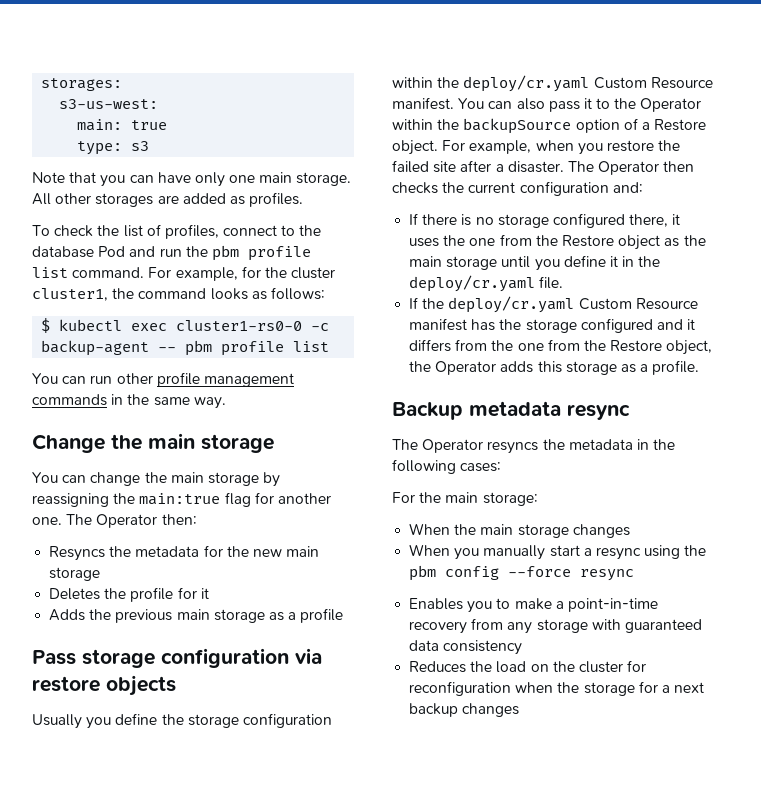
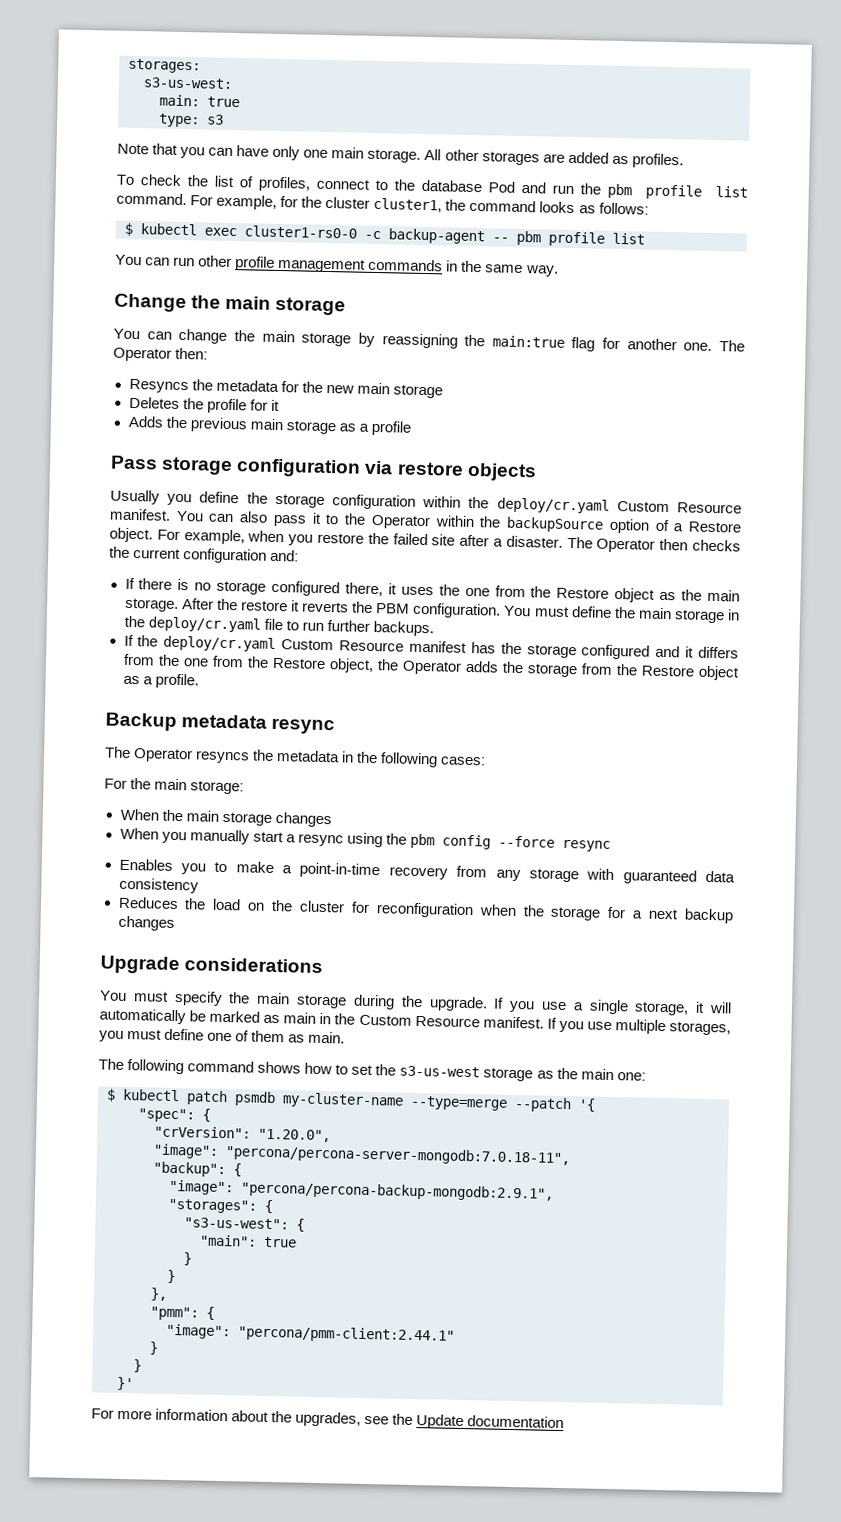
[446,255,661,271] [409,275,564,292] storage until you define it in the deploy/cr.yaml file. -> [124,597,741,624] [123,615,434,637] storage. After the restore it reverts the PBM configuration. You must define the main storage in the deploy/cr.yaml file to run further backups.
[537,361,617,375] this storage -> [501,661,741,681] the storage from the Restore object
(520, 710) none -> [100,955,324,975] [100,990,732,1016] [99,1008,731,1036] [99,1028,346,1044] [98,1058,646,1082] [106,1088,596,1113] [138,1108,211,1123] [154,1125,331,1143] [153,1143,570,1167] [153,1161,242,1178] [169,1179,554,1202] [168,1198,273,1214] [184,1217,305,1232] [199,1234,297,1248] [183,1252,192,1266] [167,1269,176,1284] [150,1287,168,1301] [150,1306,215,1321] [166,1323,455,1344] [149,1341,158,1355] [133,1359,142,1373] [116,1376,134,1391] [91,1408,565,1430] // Upgrade considerations // You must specify the main storage during the upgrade. If you use a single storage, it will automatically be marked as main in the Custom Resource manifest. If you use multiple storages, you must define one of them as main. // The following command shows how to set the s3-us-west storage as the main one: // $ kubectl patch psmdb my-cluster-name --type=merge --patch '{ // "spec": { // "crVersion": "1.20.0", // "image": "percona/percona-server-mongodb:7.0.18-11", // "backup": { // "image": "percona/percona-backup-mongodb:2.9.1", // "storages": { // "s3-us-west": { // "main": true // } // } // }, // "pmm": { // "image": "percona/pmm-client:2.44.1" // } // } // }' // For more information about the upgrades, see the Update documentation

